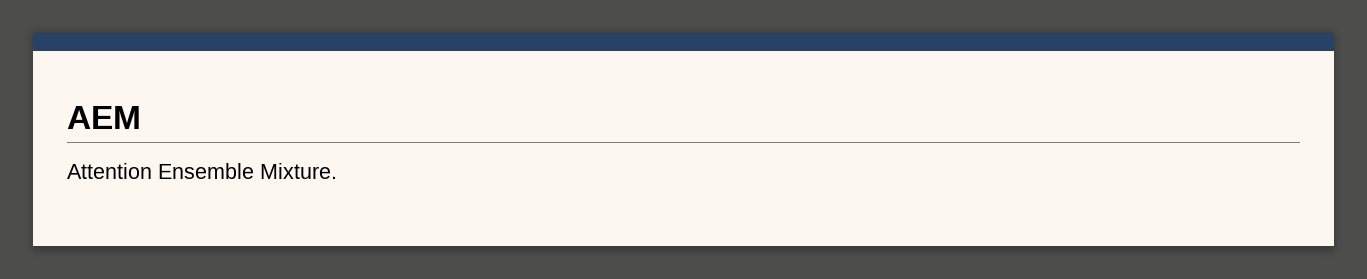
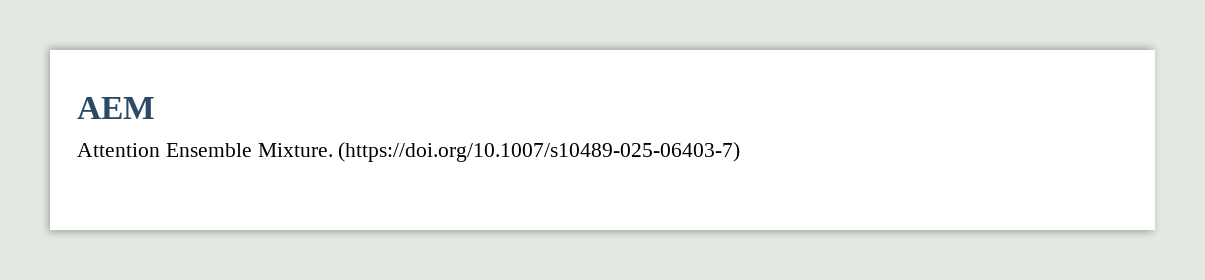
(337, 171) none -> [338,142,741,162] (https://doi.org/10.1007/s10489-025-06403-7)

